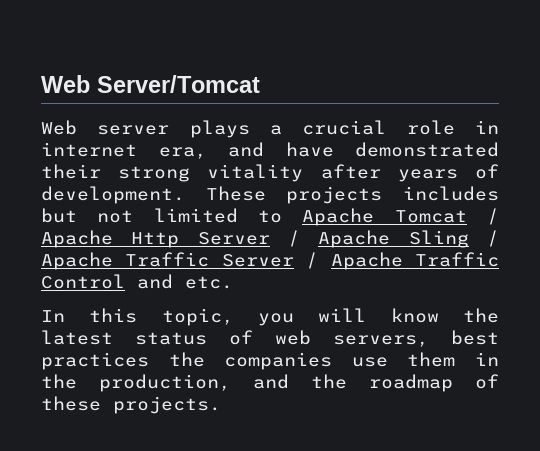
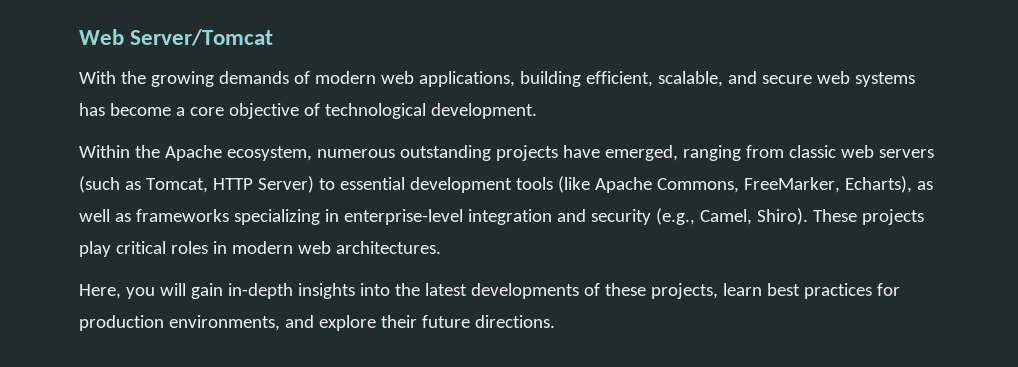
[41,120,499,138] [41,142,499,159] [41,164,499,182] [41,186,499,204] [41,208,499,226] [41,230,499,248] [41,252,499,270] [41,274,233,289] [41,308,499,326] [41,330,499,347] [41,352,500,370] [41,374,499,392] [41,396,221,414] Web server plays a crucial role in internet era, and have demonstrated their strong vitality after years of development. These projects includes but not limited to Apache Tomcat / Apache Http Server / Apache Sling / Apache Traffic Server / Apache Traffic Control and etc. // In this topic, you will know the latest status of web servers, best practices the companies use them in the production, and the roadmap of these projects. -> [79,71,915,87] [79,103,537,119] [79,145,934,161] [79,176,933,193] [79,208,924,225] [79,241,441,257] [79,283,900,299] [79,315,555,331] With the growing demands of modern web applications, building efficient, scalable, and secure web systems has become a core objective of technological development. // Within the Apache ecosystem, numerous outstanding projects have emerged, ranging from classic web servers (such as Tomcat, HTTP Server) to essential development tools (like Apache Commons, FreeMarker, Echarts), as well as frameworks specializing in enterprise-level integration and security (e.g., Camel, Shiro). These projects play critical roles in modern web architectures. // Here, you will gain in-depth insights into the latest developments of these projects, learn best practices for production environments, and explore their future directions.

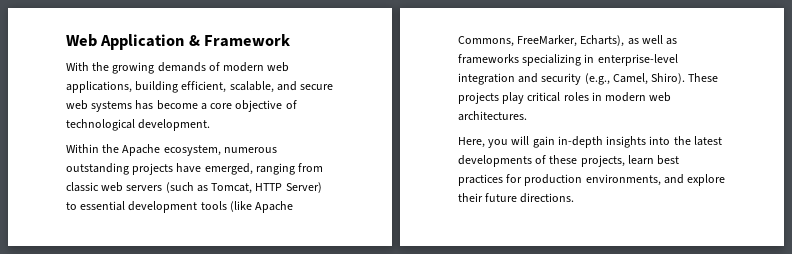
[130,29,274,46] Server/Tomcat -> [100,34,291,50] Application & Framework

